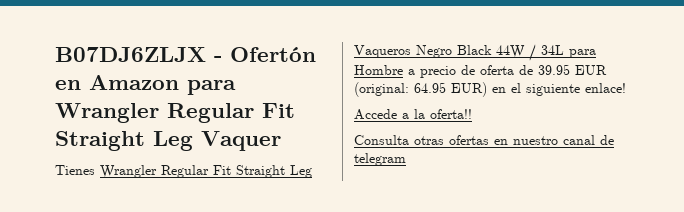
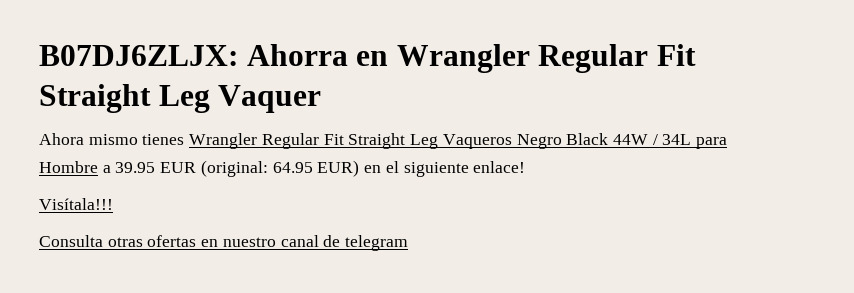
[55,47,316,62] [55,75,236,95] B07DJ6ZLJX - Ofertón en Amazon para -> [39,44,389,66] B07DJ6ZLJX: Ahorra en
[55,165,95,175] Tienes -> [39,133,185,145] Ahora mismo tienes
[420,65,533,78] precio de oferta de -> (111, 169) none
[354,109,472,120] Accede a la oferta!! -> [39,198,113,210] Visítala!!!

